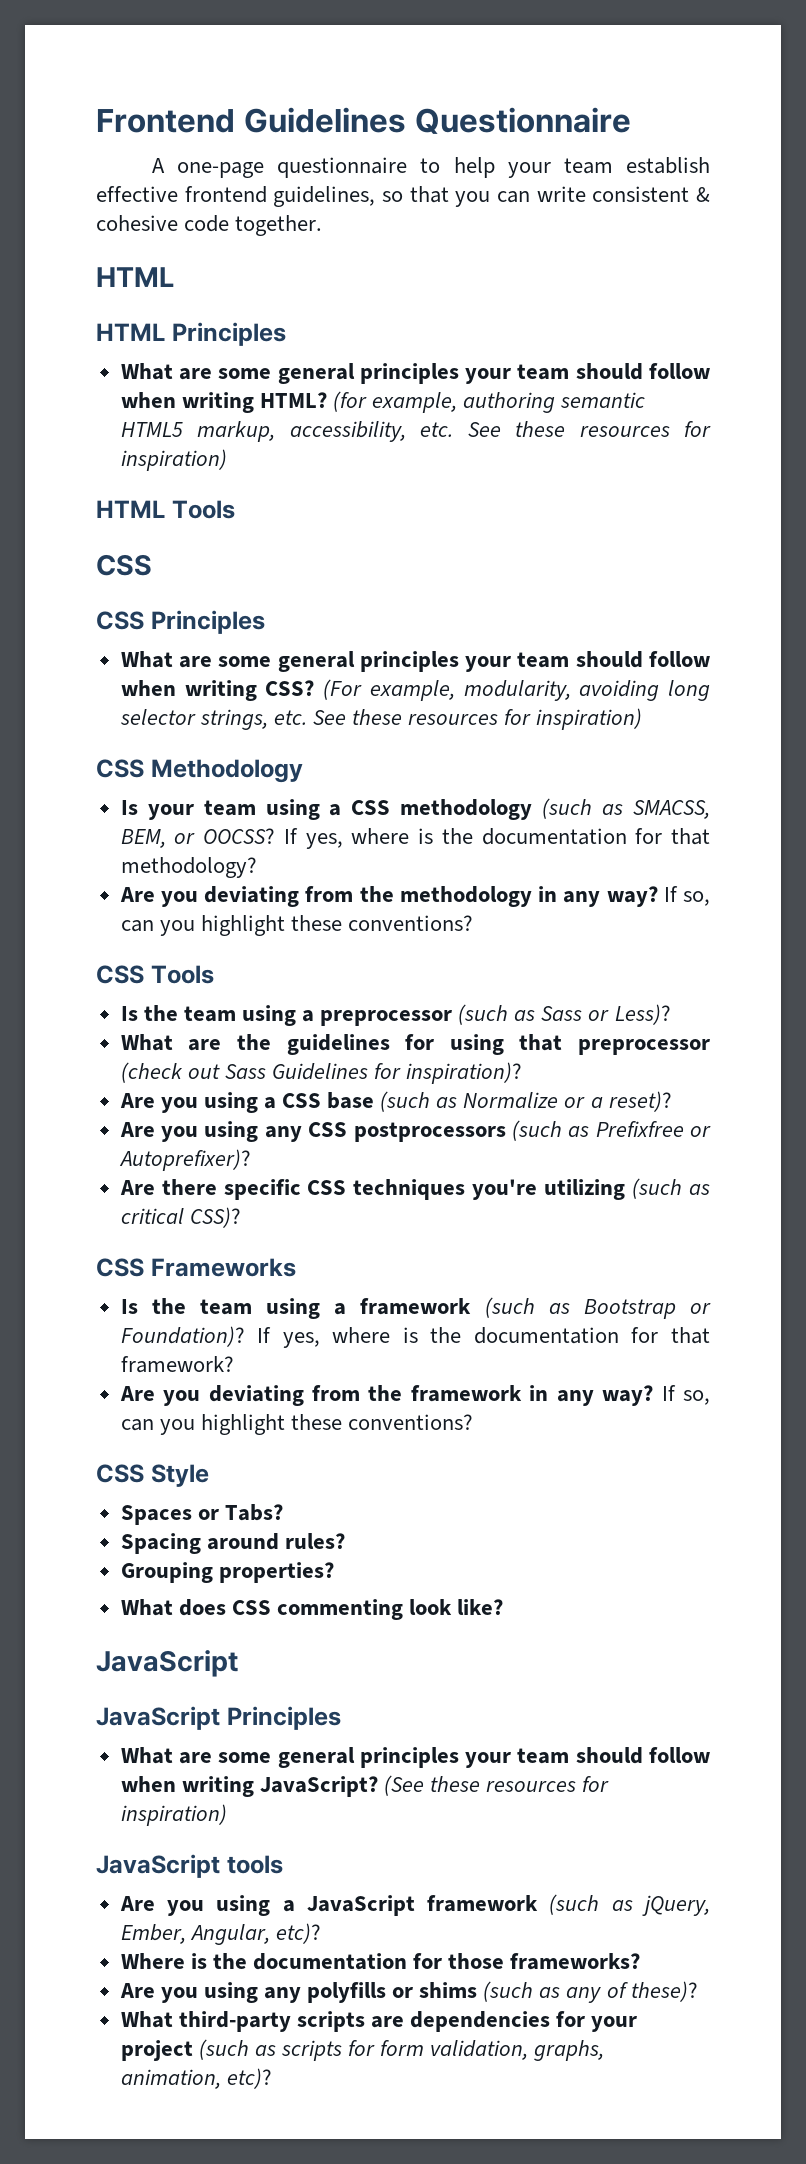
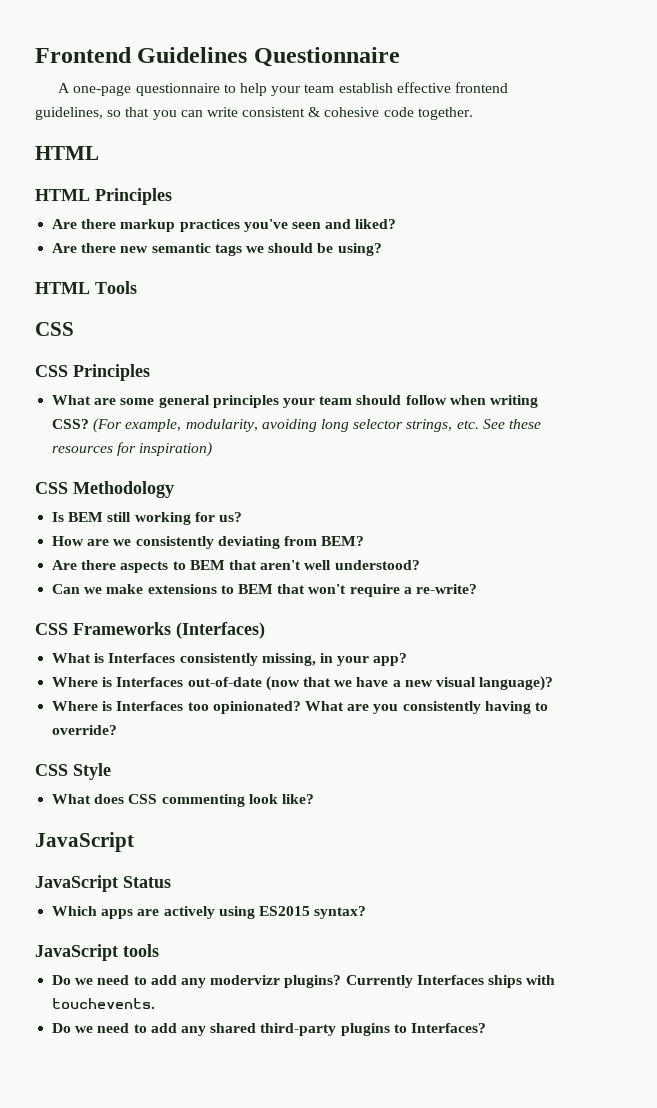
[120,363,710,384] [120,391,646,413] [120,421,711,442] [120,449,227,471] What are some general principles your team should follow when writing HTML? (for example, authoring semantic HTML5 markup, accessibility, etc. See these resources for inspiration) -> [52,219,397,232] [52,243,382,256] Are there markup practices you've seen and liked? // Are there new semantic tags we should be using?
[147,798,711,820] [120,828,711,849] [120,857,257,878] [119,886,711,907] [120,915,474,936] [96,965,214,984] [120,1004,671,1026] [120,1034,711,1055] [120,1062,523,1084] [119,1091,672,1113] [119,1120,712,1142] [118,1149,251,1171] [119,1178,710,1200] [120,1207,241,1228] [96,1258,296,1277] [120,1297,711,1319] [120,1326,710,1348] [120,1356,234,1373] [119,1385,710,1406] [120,1414,474,1435] [96,1464,209,1487] [120,1504,283,1525] [120,1533,345,1554] [120,1562,334,1583] your team using a CSS methodology (such as SMACSS, BEM, or OOCSS? If yes, where is the documentation for that methodology? // Are you deviating from the methodology in any way? If so, can you highlight these conventions? // CSS Tools // Is the team using a preprocessor (such as Sass or Less)? // What are the guidelines for using that preprocessor (check out Sass Guidelines for inspiration)? // Are you using a CSS base (such as Normalize or a reset)? // Are you using any CSS postprocessors (such as Prefixfree or Autoprefixer)? // Are there specific CSS techniques you're utilizing (such as critical CSS)? // CSS Frameworks // Is the team using a framework (such as Bootstrap or Foundation)? If yes, where is the documentation for that framework? // Are you deviating from the framework in any way? If so, can you highlight these conventions? // CSS Style // Spaces or Tabs? // Spacing around rules? // Grouping properties? -> [68,512,242,525] [52,536,365,549] [52,560,420,573] [52,584,477,597] [35,622,265,639] [52,653,408,666] [52,676,554,691] [52,701,548,714] [52,725,118,735] [35,763,111,780] BEM still working for us? // How are we consistently deviating from BEM? // Are there aspects to BEM that aren't well understood? // Can we make extensions to BEM that won't require a re-write? // CSS Frameworks (Interfaces) // What is Interfaces consistently missing, in your app? // Where is Interfaces out-of-date (now that we have a new visual language)? // Where is Interfaces too opinionated? What are you consistently having to override? // CSS Style
[226,1706,341,1730] [120,1747,710,1768] [120,1775,610,1797] [120,1804,227,1826] [96,1854,283,1878] [119,1894,710,1916] [120,1923,321,1945] [120,1953,641,1970] [119,1981,698,2003] [120,2011,638,2032] [120,2039,605,2061] [120,2068,272,2089] Principles // What are some general principles your team should follow when writing JavaScript? (See these resources for inspiration) // JavaScript tools // Are you using a JavaScript framework (such as jQuery, Ember, Angular, etc)? // Where is the documentation for those frameworks? // Are you using any polyfills or shims (such as any of these)? // What third-party scripts are dependencies for your project (such as scripts for form validation, graphs, animation, etc)? -> [123,876,171,888] [52,906,367,919] [35,944,159,961] [52,975,556,988] [52,998,156,1009] [52,1023,486,1036] Status // Which apps are actively using ES2015 syntax? // JavaScript tools // Do we need to add any modervizr plugins? Currently Interfaces ships with touchevents. // Do we need to add any shared third-party plugins to Interfaces?

